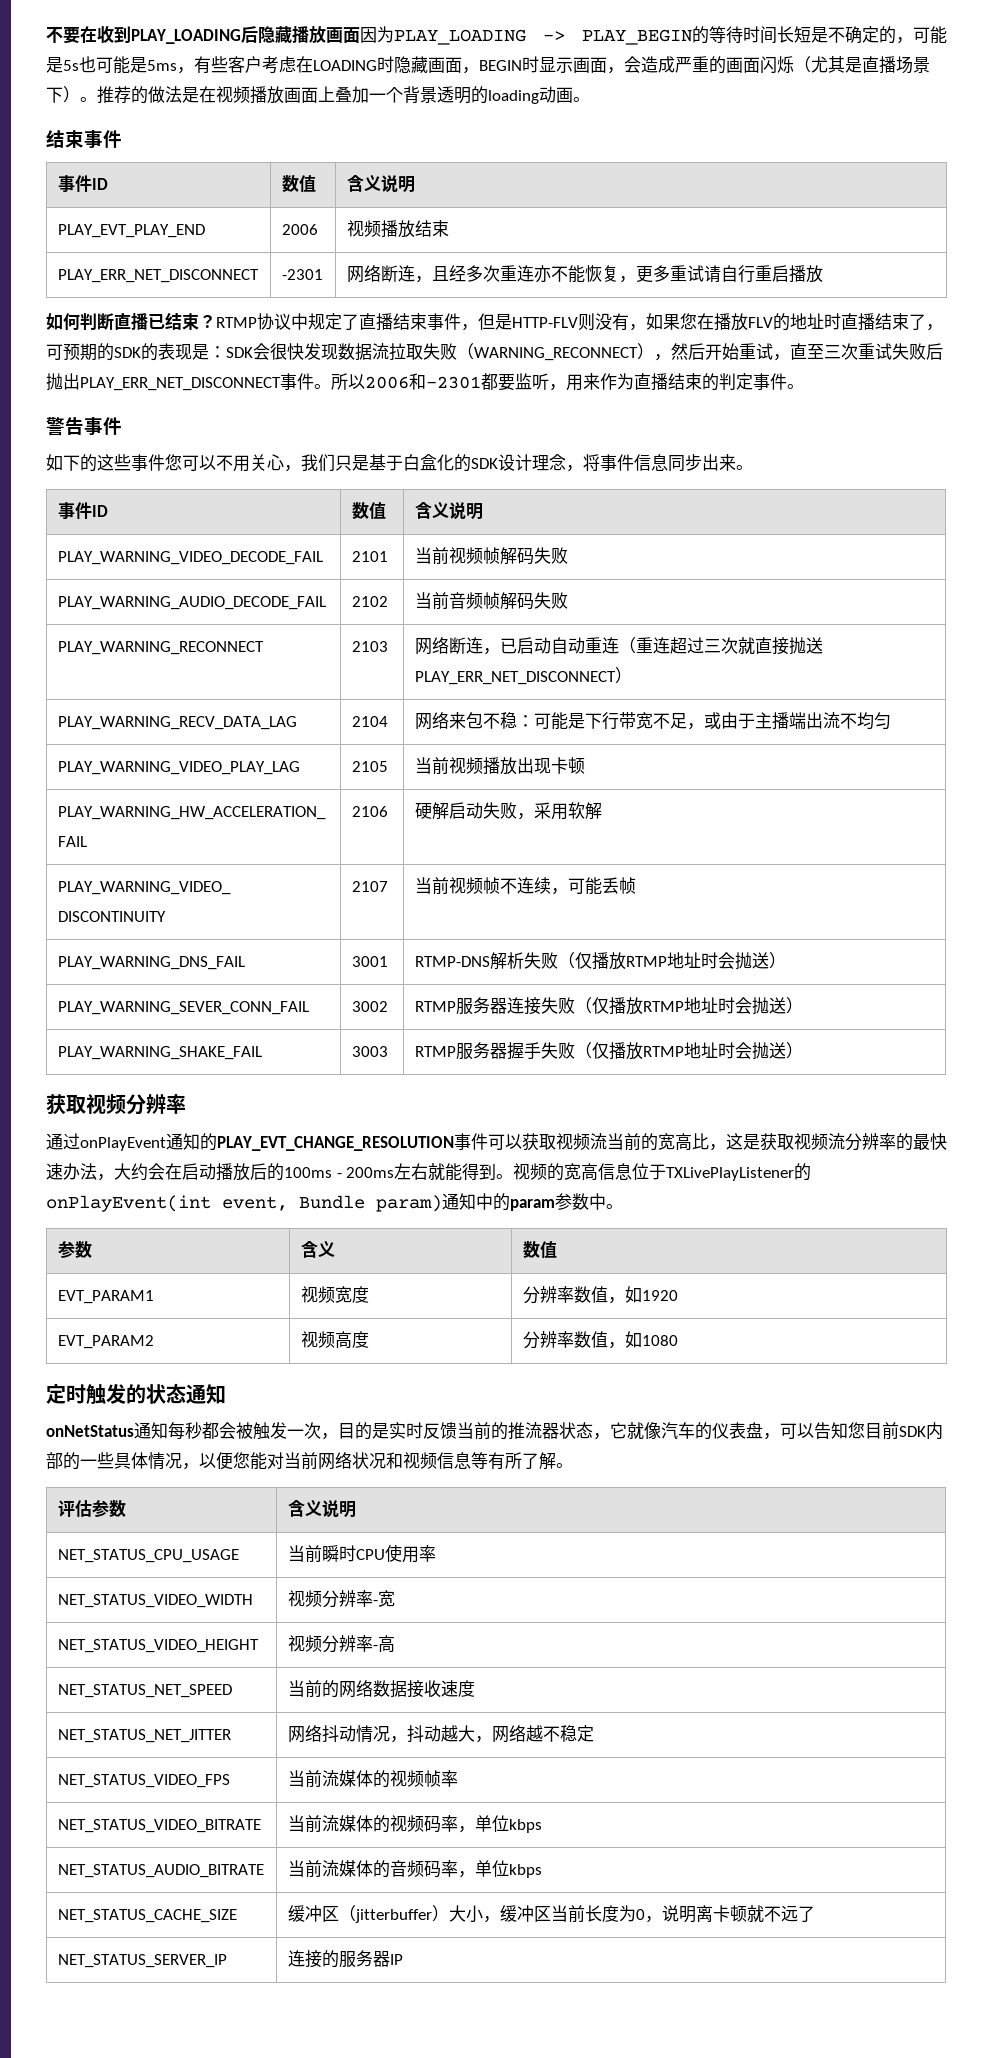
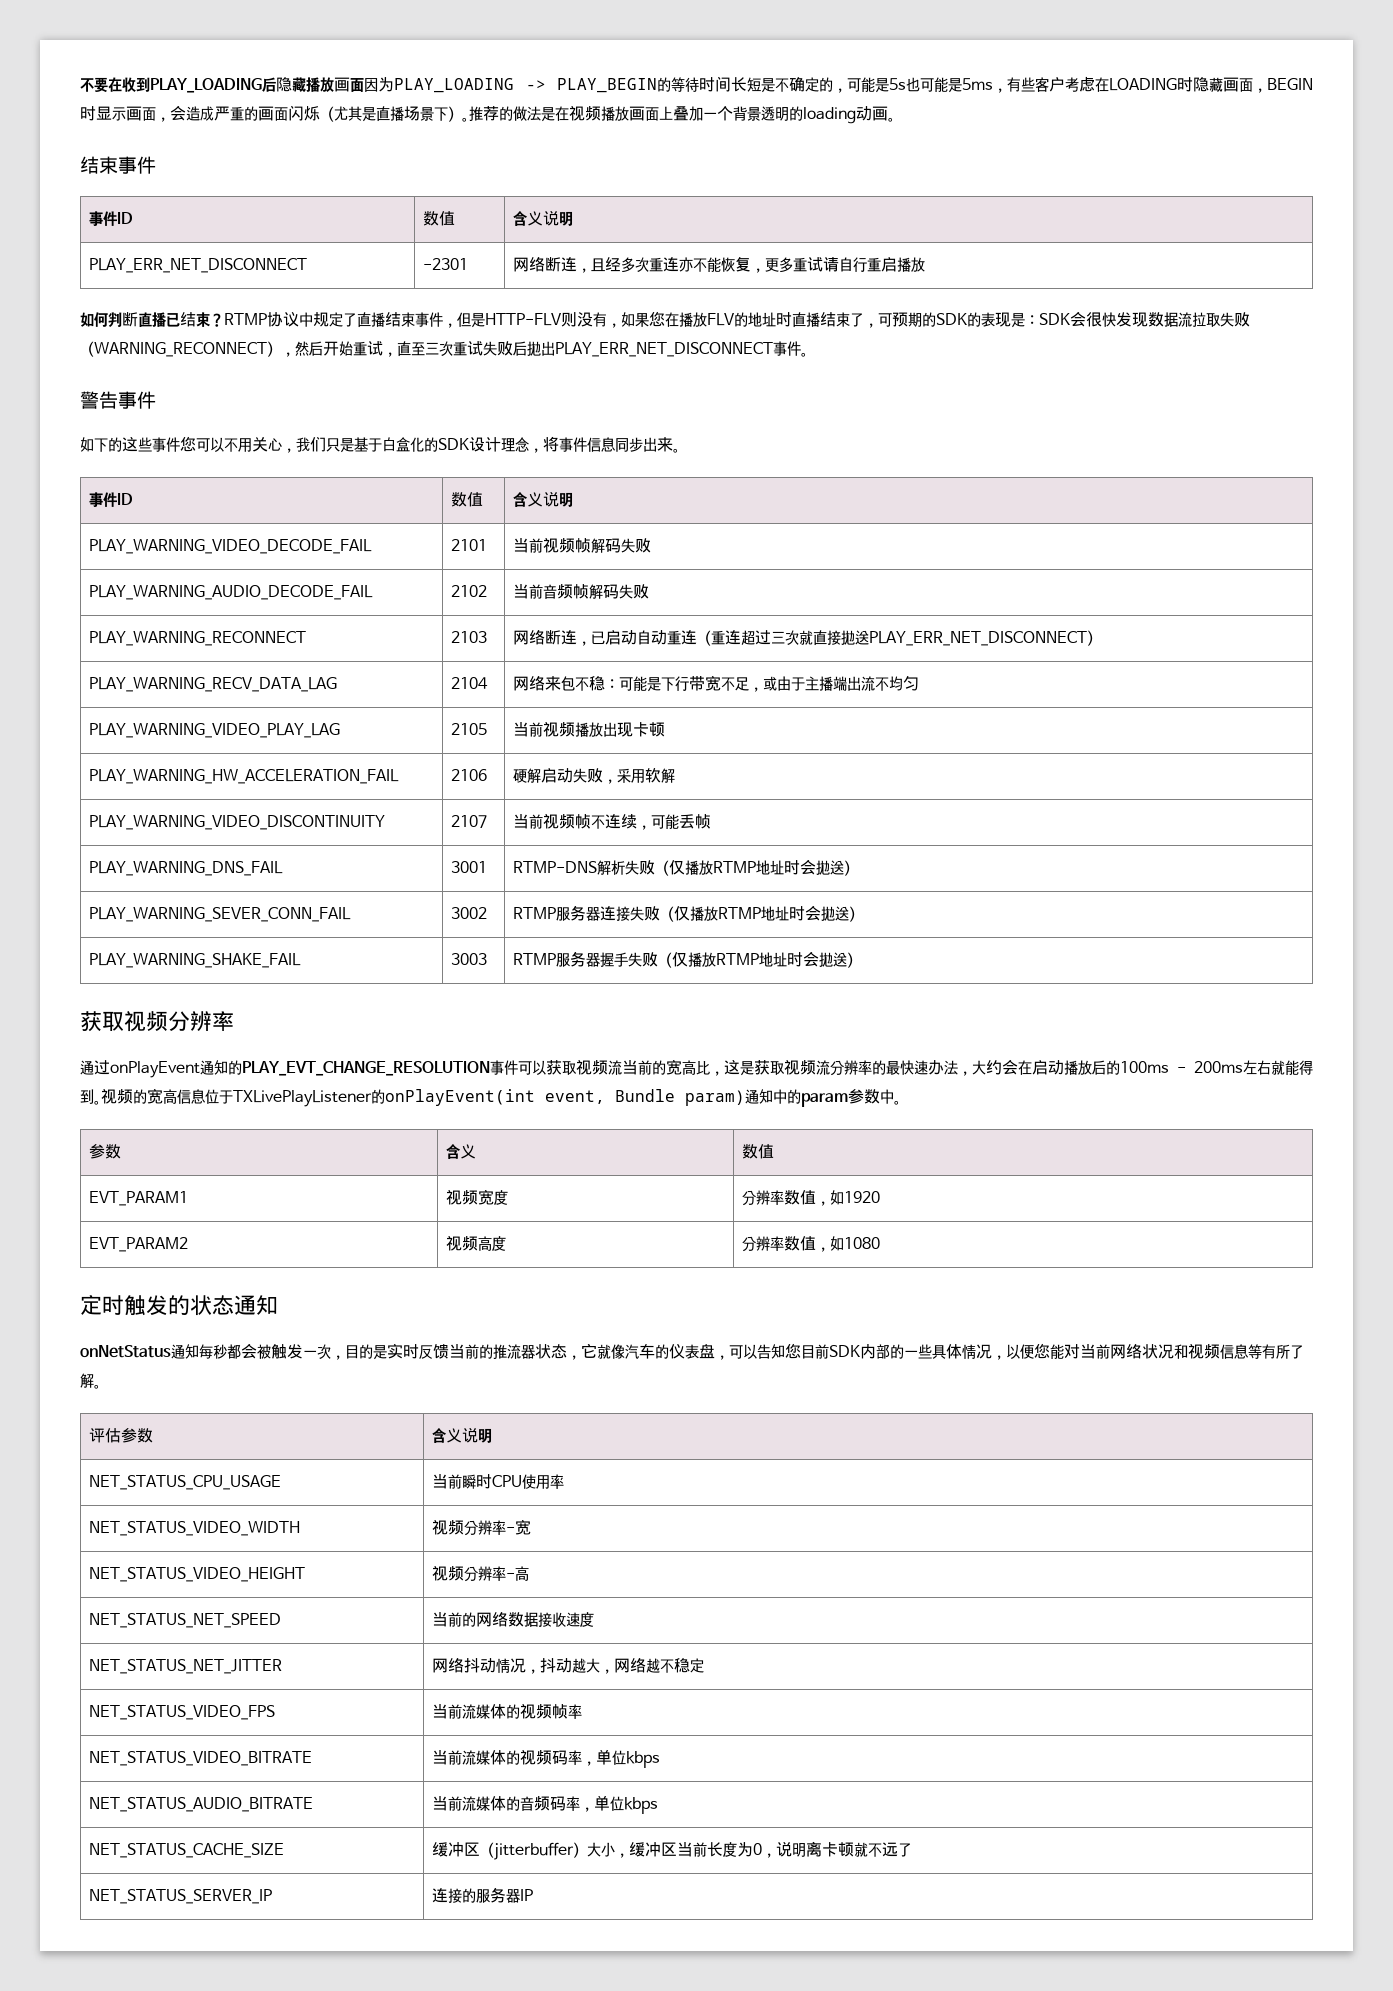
[57,224,205,238] [281,224,318,235] [346,220,449,238] // PLAY_EVT_PLAY_END | 2006 | 视频播放结束 -> (573, 218) none
[331,373,804,391] 所以2006和-2301都要监听，用来作为直播结束的判定事件。 -> (808, 354) none

